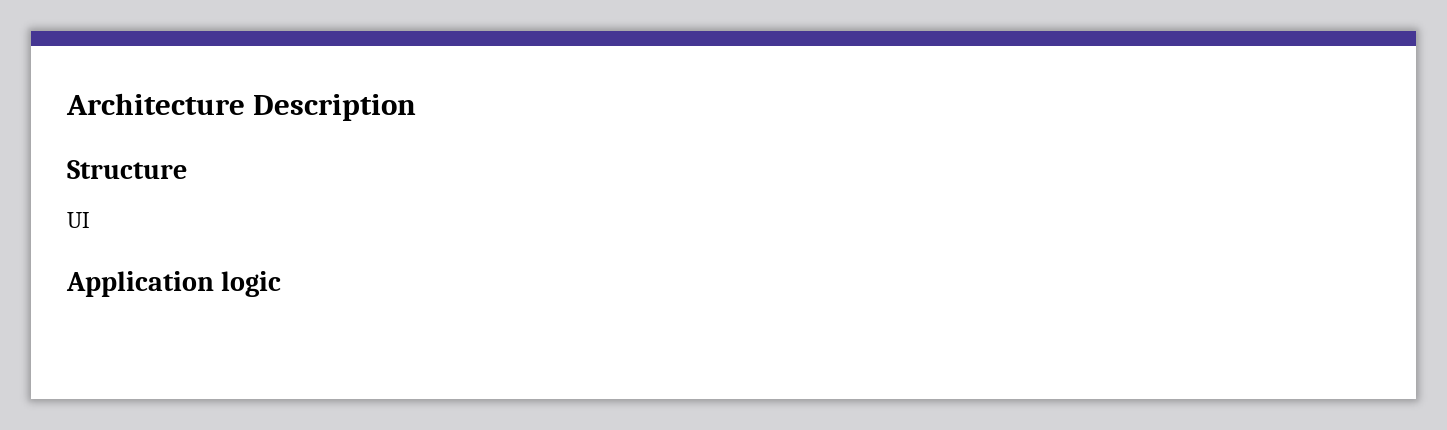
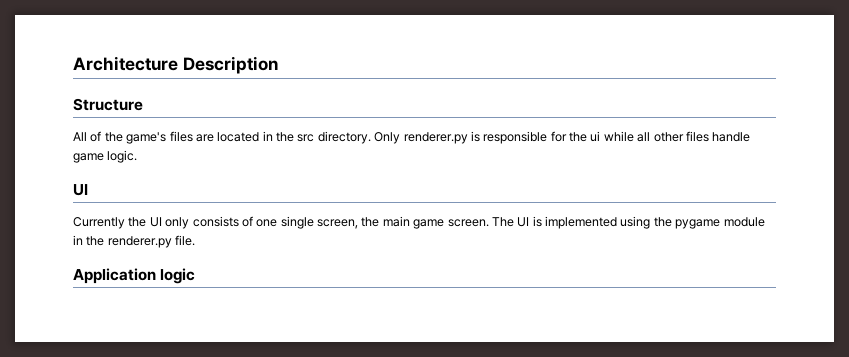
[67,212,90,228] UI -> [73,131,751,144] [73,150,138,163] [73,184,88,196] [73,216,765,229] [73,235,196,248] All of the game's files are located in the src directory. Only renderer.py is responsible for the ui while all other files handle game logic. // UI // Currently the UI only consists of one single screen, the main game screen. The UI is implemented using the pygame module in the renderer.py file.

